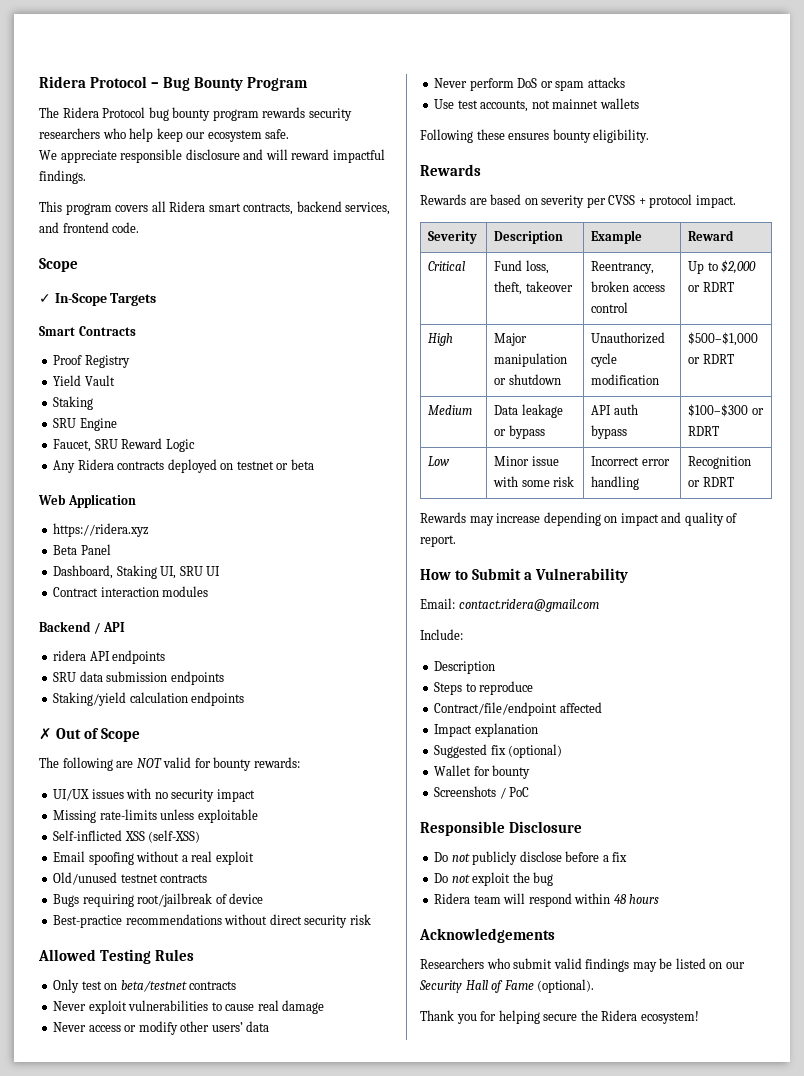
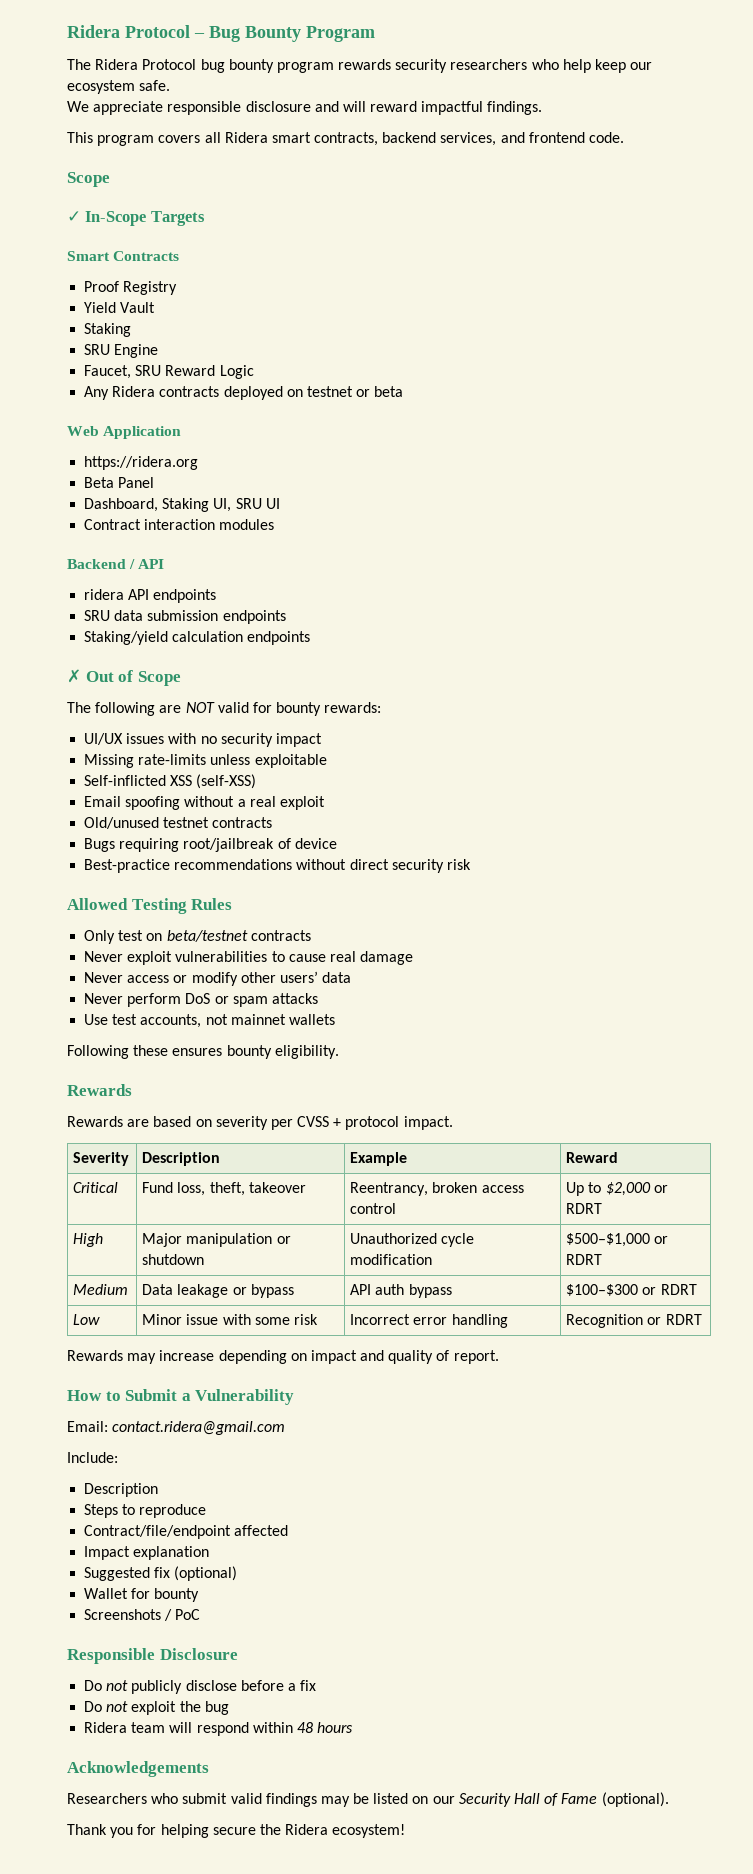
[53,523,150,537] https://ridera.xyz -> [84,456,199,470] https://ridera.org

